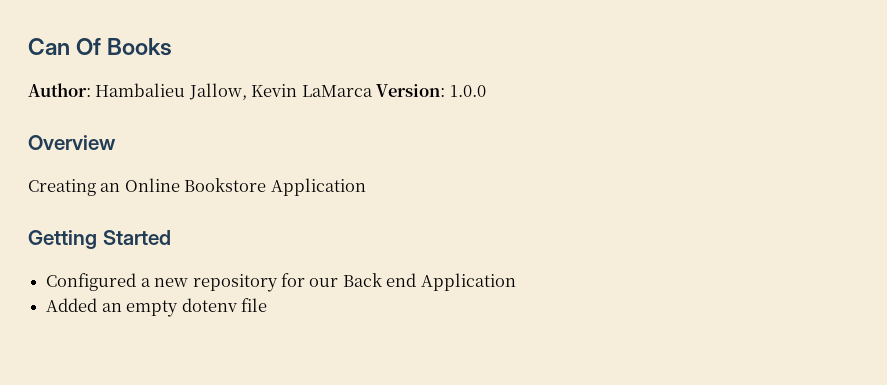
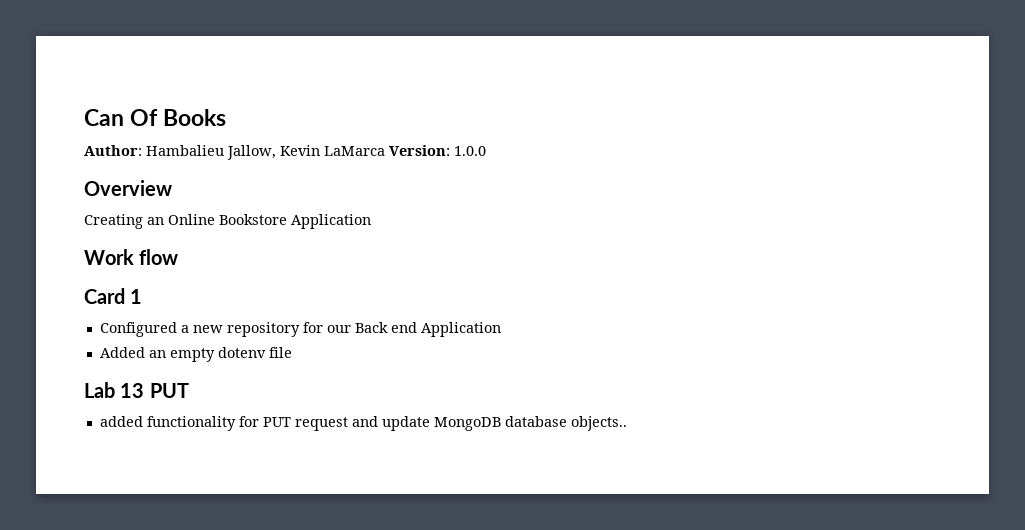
[28,230,171,249] Getting Started -> [84,249,179,265] [84,288,143,304] Work flow // Card 1
(267, 305) none -> [84,382,189,398] [99,416,627,431] // Lab 13 PUT // added functionality for PUT request and update MongoDB database objects..

